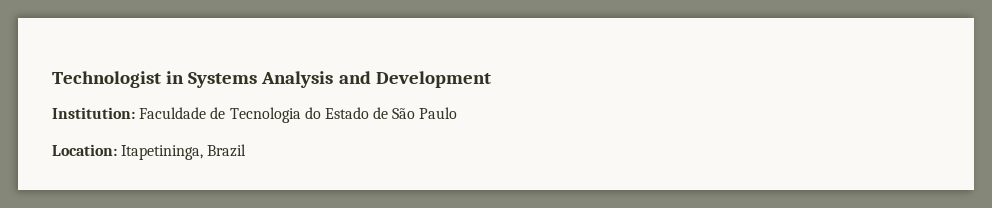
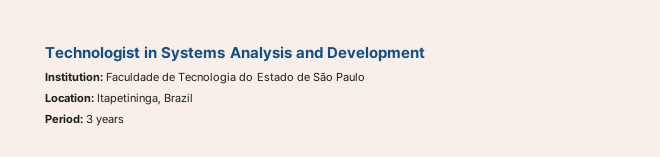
(247, 150) none -> [45,114,125,126] // Period: 3 years

